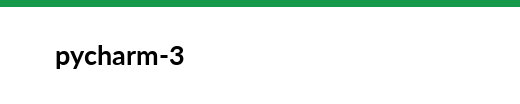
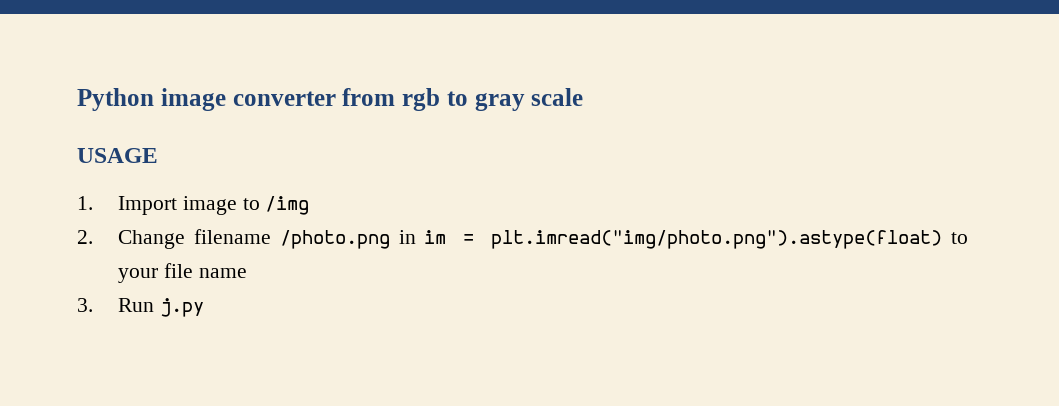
[55,45,185,69] pycharm-3 -> [77,88,584,111] [77,148,158,163] [77,196,310,215] [77,229,969,249] [117,263,247,283] [77,298,204,317] Python image converter from rgb to gray scale // USAGE // 1. Import image to /img // 2. Change filename /photo.png in im = plt.imread("img/photo.png").astype(float) to your file name // 3. Run j.py

